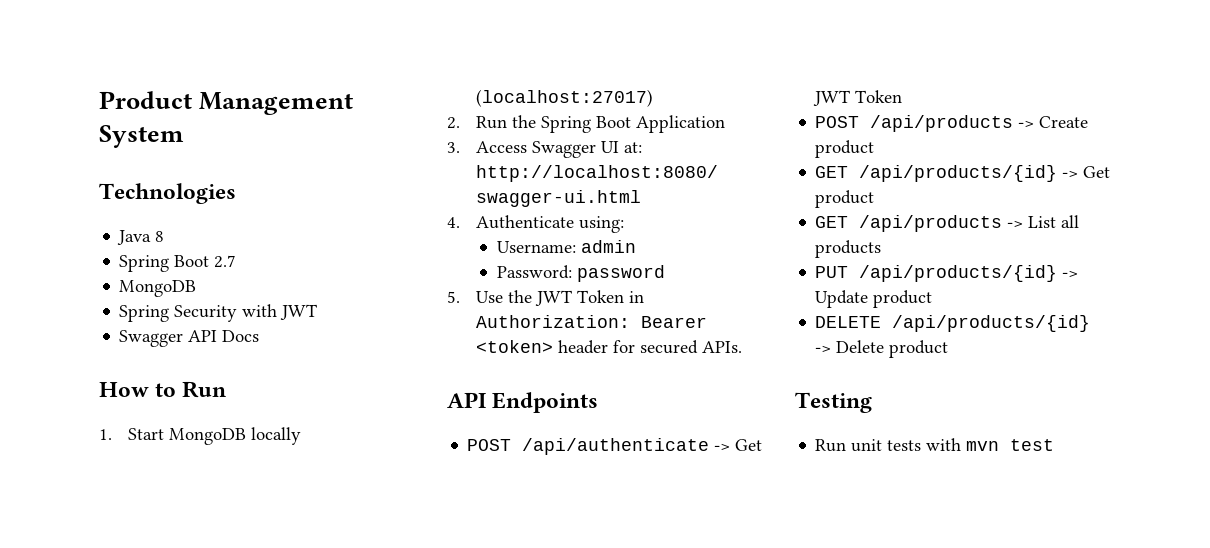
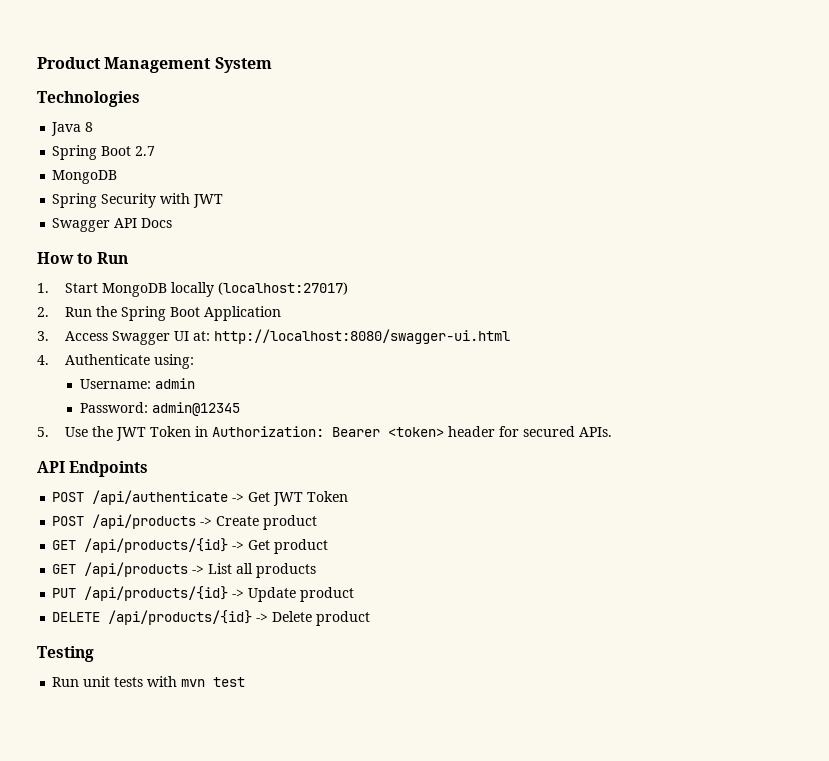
[576,265,665,282] password -> [151,402,240,416] admin@12345

